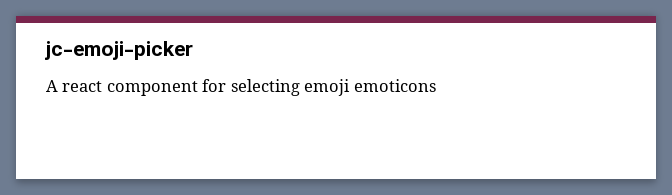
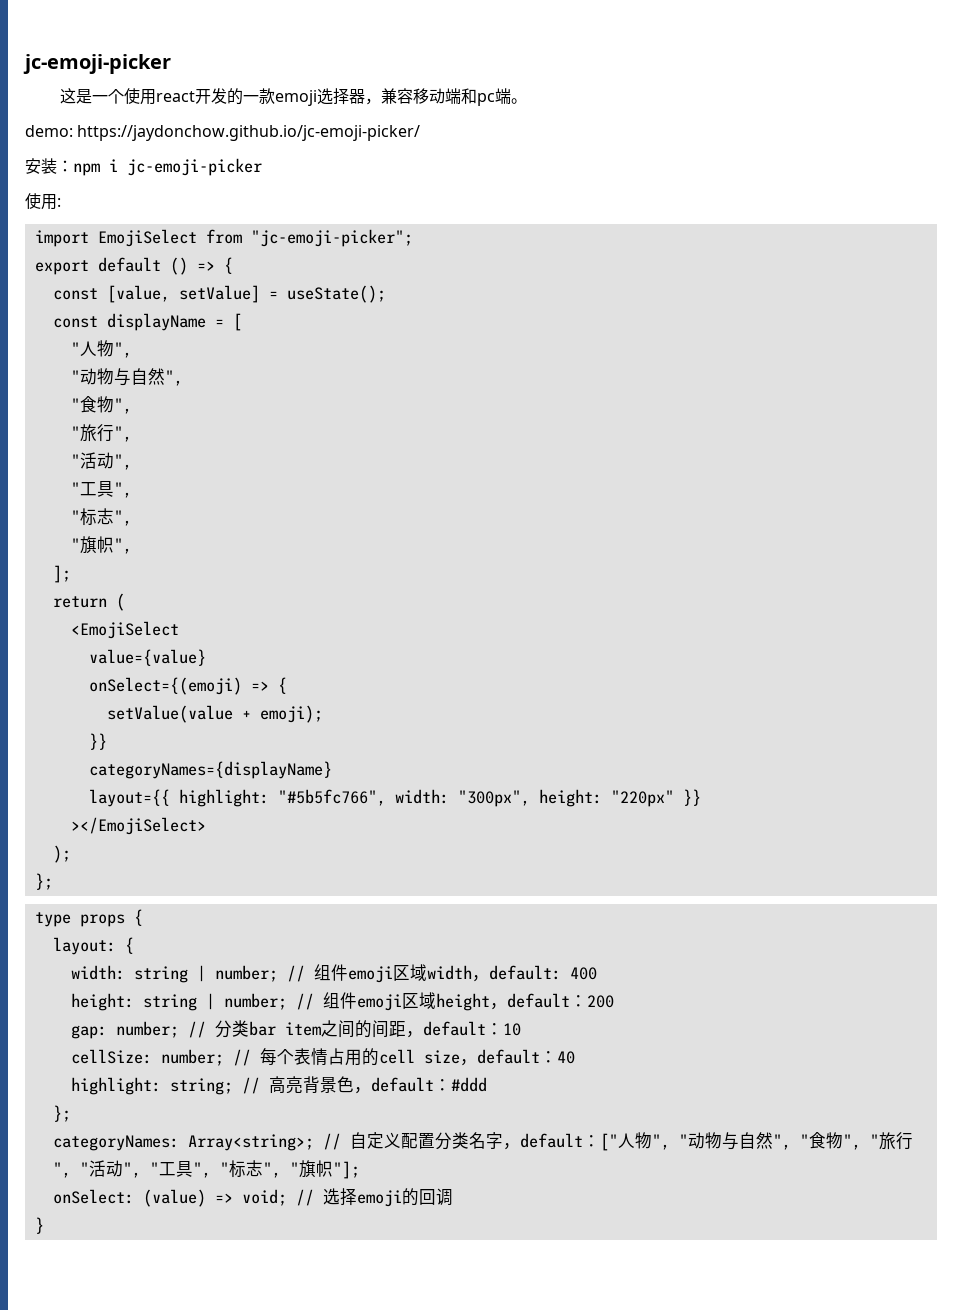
[45,41,193,60] [46,79,436,96] jc-emoji-picker // A react component for selecting emoji emoticons -> [23,54,171,74] [59,88,527,106] [25,125,421,141] [25,158,262,176] [25,193,61,210] [34,229,413,247] [34,257,233,275] [52,285,386,303] [52,313,242,331] [70,340,132,358] [70,368,183,386] [70,396,132,414] [70,424,132,442] [70,452,132,470] [70,481,132,498] [70,508,132,526] [70,536,132,554] [52,565,71,583] [52,593,125,611] [70,621,179,639] [88,649,206,666] [88,677,287,695] [106,705,323,723] [88,733,107,750] [88,761,332,779] [88,789,701,807] [70,817,206,835] [52,845,71,863] [34,873,53,890] [34,909,143,927] [52,937,134,955] [70,964,597,983] [70,992,614,1011] [70,1020,521,1039] [70,1048,575,1066] [70,1076,487,1095] [52,1105,71,1122] [52,1132,913,1151] [52,1160,360,1179] [52,1188,453,1207] [34,1217,44,1234] jc-emoji-picker // 这是一个使用react开发的一款emoji选择器，兼容移动端和pc端。 // demo: https://jaydonchow.github.io/jc-emoji-picker/ // 安装：npm i jc-emoji-picker // 使用: // import EmojiSelect from "jc-emoji-picker"; // export default () => { // const [value, setValue] = useState(); // const displayName = [ // "人物", // "动物与自然", // "食物", // "旅行", // "活动", // "工具", // "标志", // "旗帜", // ]; // return ( // <EmojiSelect // value={value} // onSelect={(emoji) => { // setValue(value + emoji); // }} // categoryNames={displayName} // layout={{ highlight: "#5b5fc766", width: "300px", height: "220px" }} // ></EmojiSelect> // ); // }; // type props { // layout: { // width: string | number; // 组件emoji区域width，default: 400 // height: string | number; // 组件emoji区域height，default：200 // gap: number; // 分类bar item之间的间距，default：10 // cellSize: number; // 每个表情占用的cell size，default：40 // highlight: string; // 高亮背景色，default：#ddd // }; // categoryNames: Array<string>; // 自定义配置分类名字，default：["人物", "动物与自然", "食物", "旅行", "活动", "工具", "标志", "旗帜"]; // onSelect: (value) => void; // 选择emoji的回调 // }

